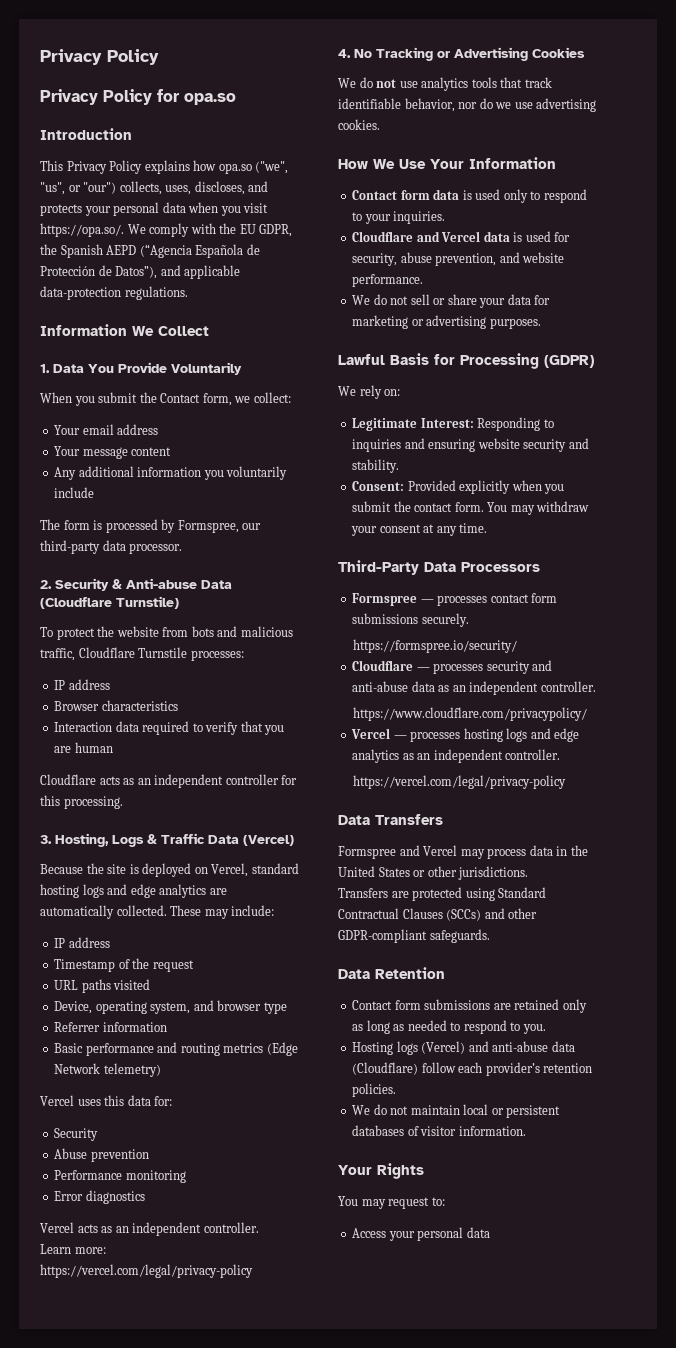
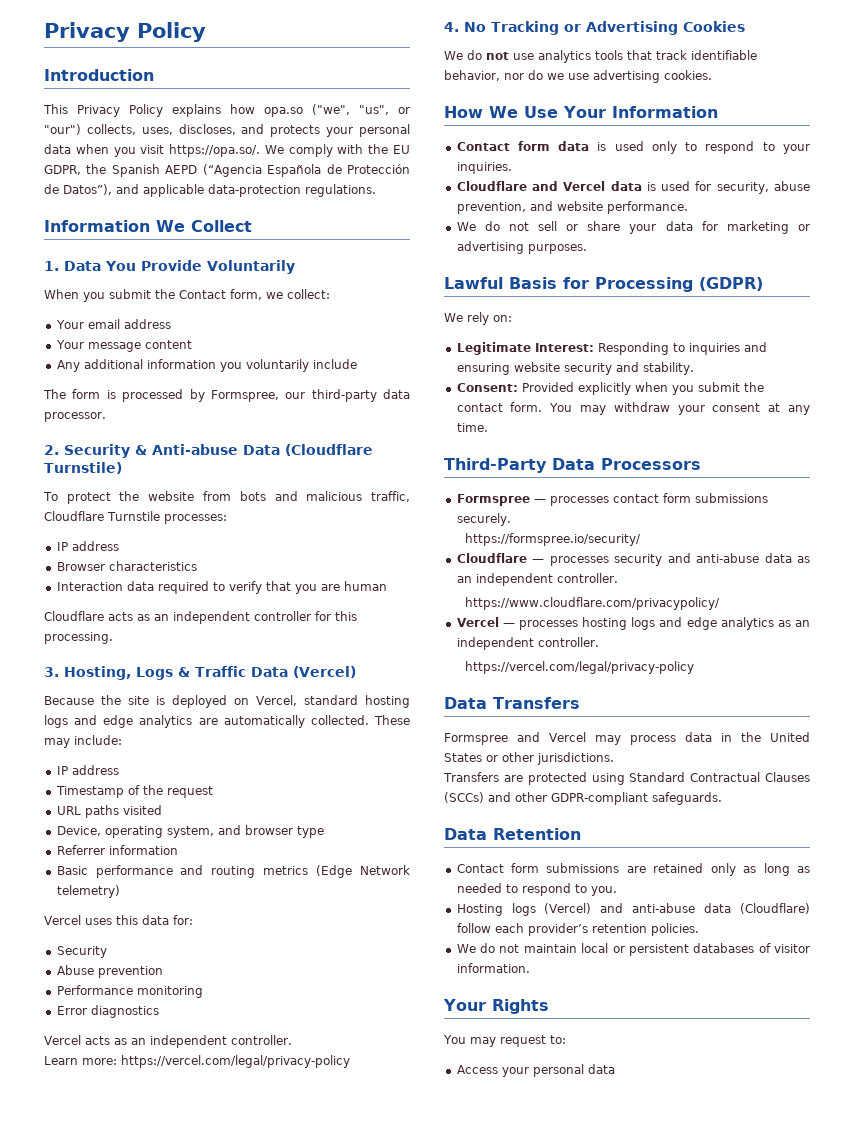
[40,49,159,65] [40,89,236,105] Privacy Policy // Privacy Policy for opa.so -> [44,22,206,42] Privacy Policy

